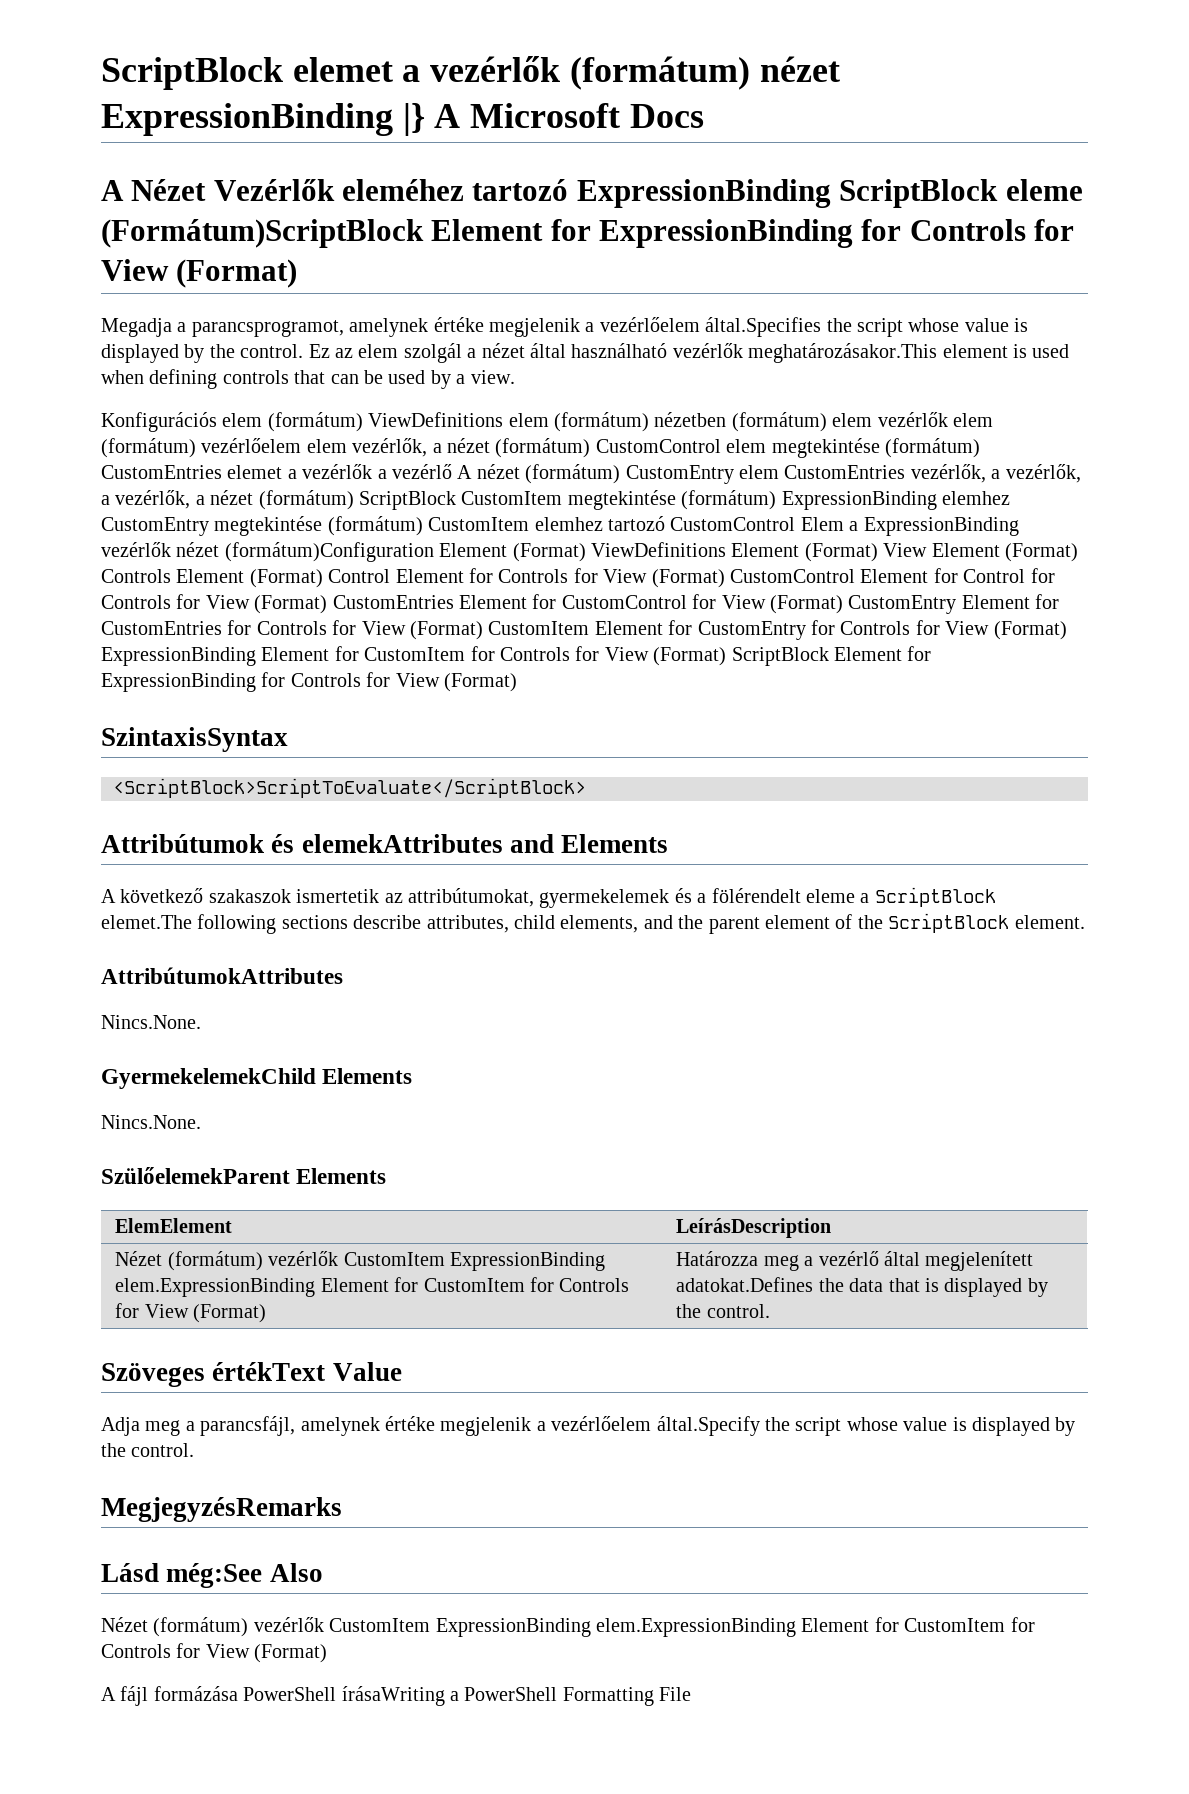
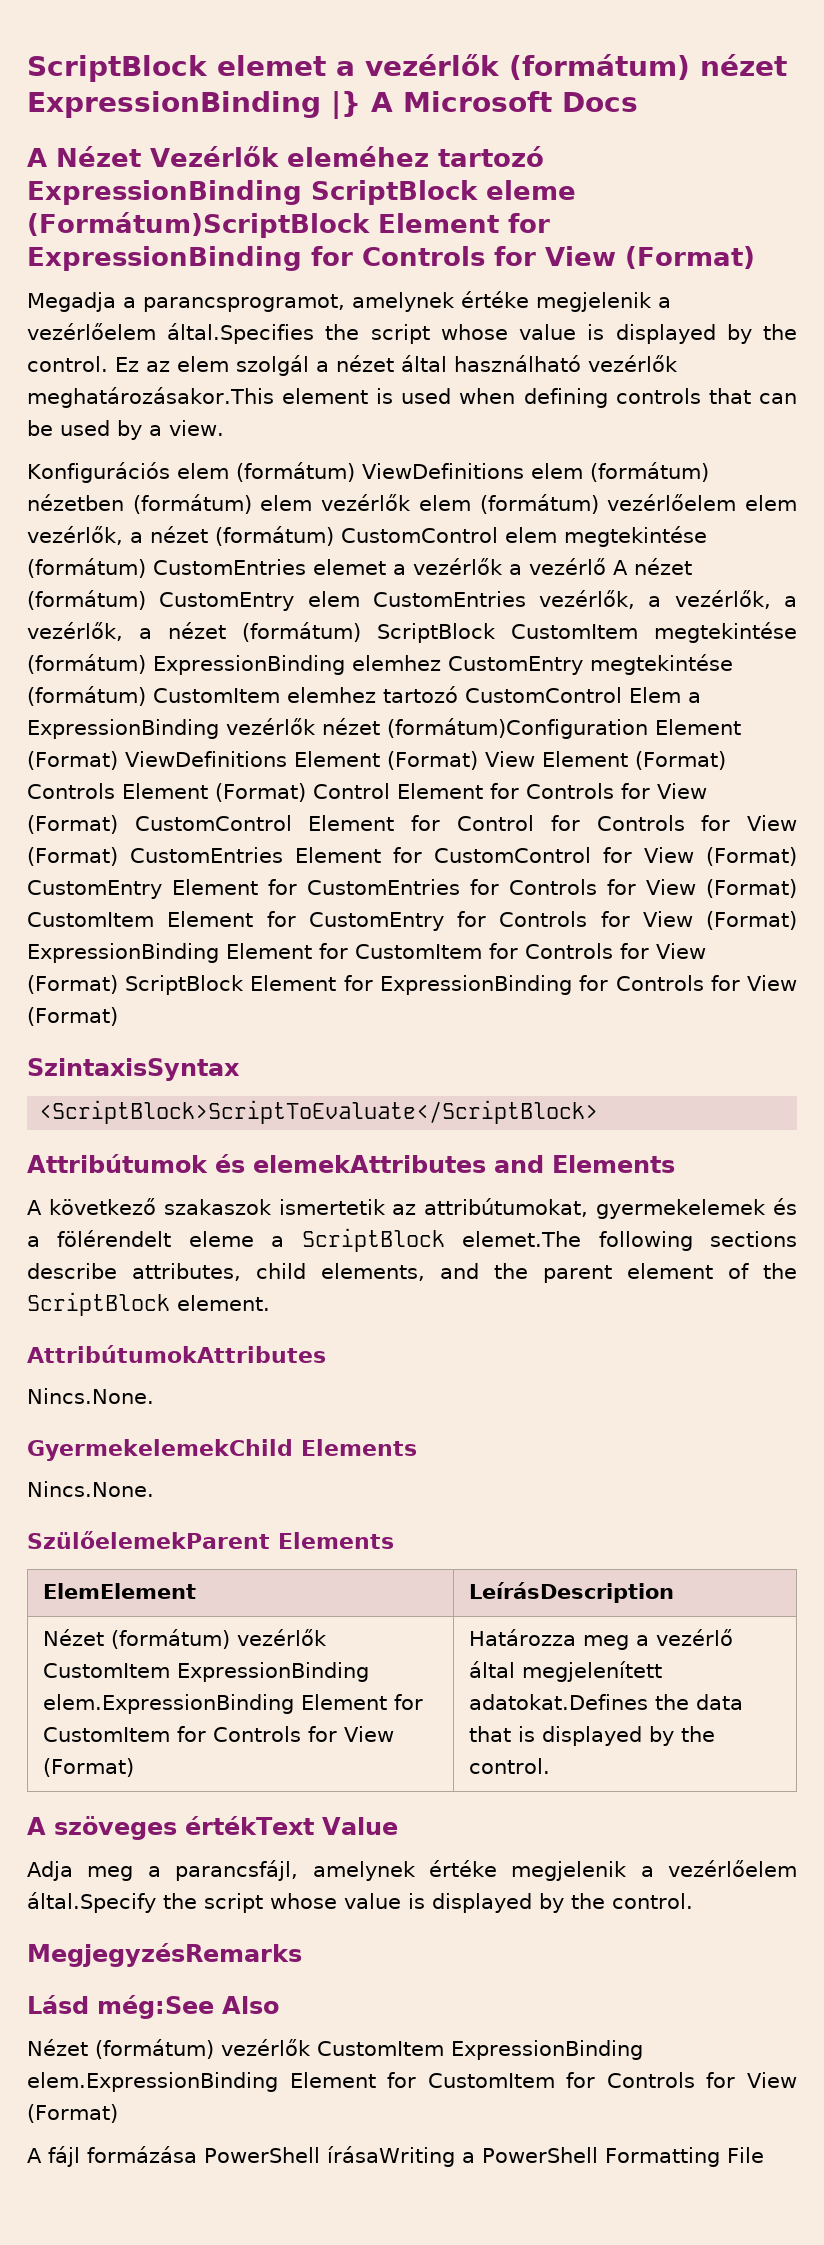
[101,1363,205,1387] Szöveges -> [27,1816,177,1840] A szöveges

